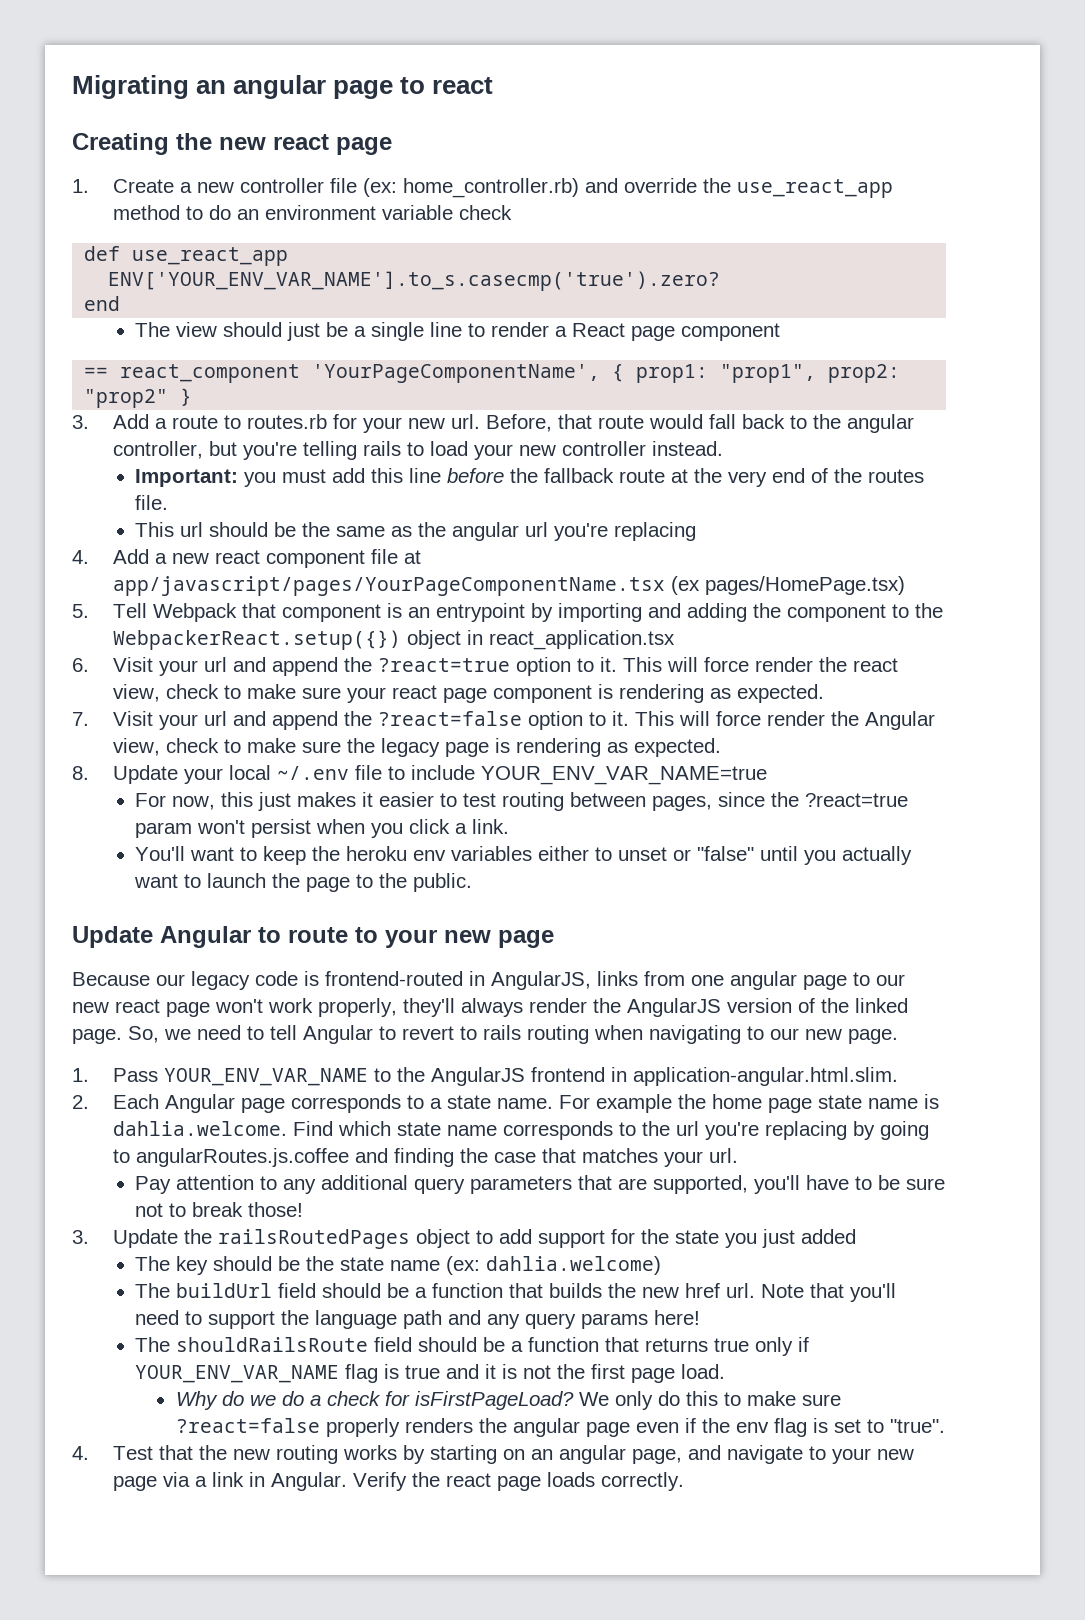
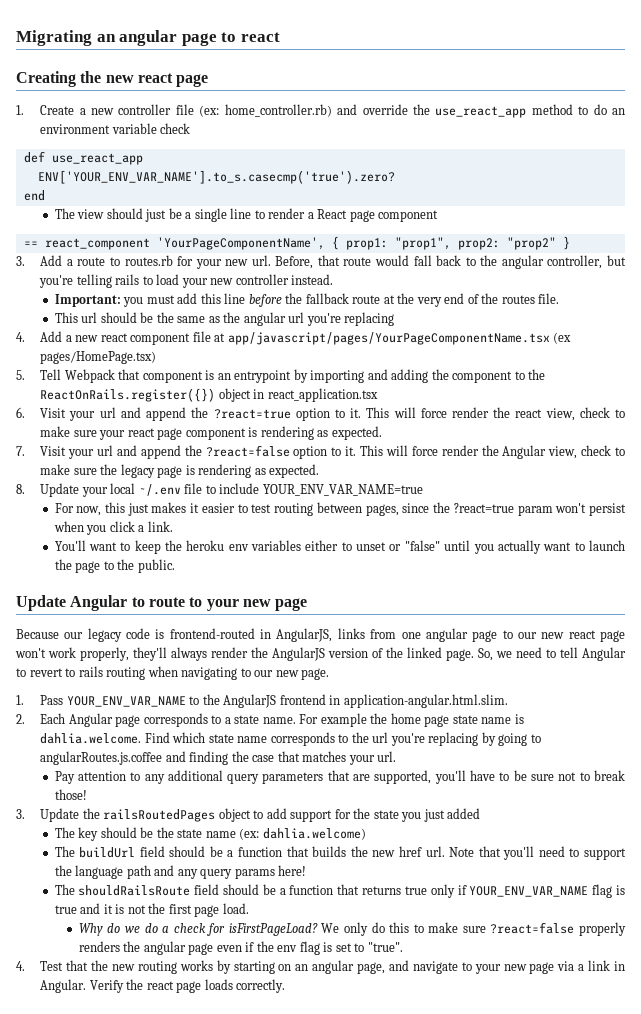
[112,630,401,650] WebpackerReact.setup({}) -> [40,388,216,402] ReactOnRails.register({})

